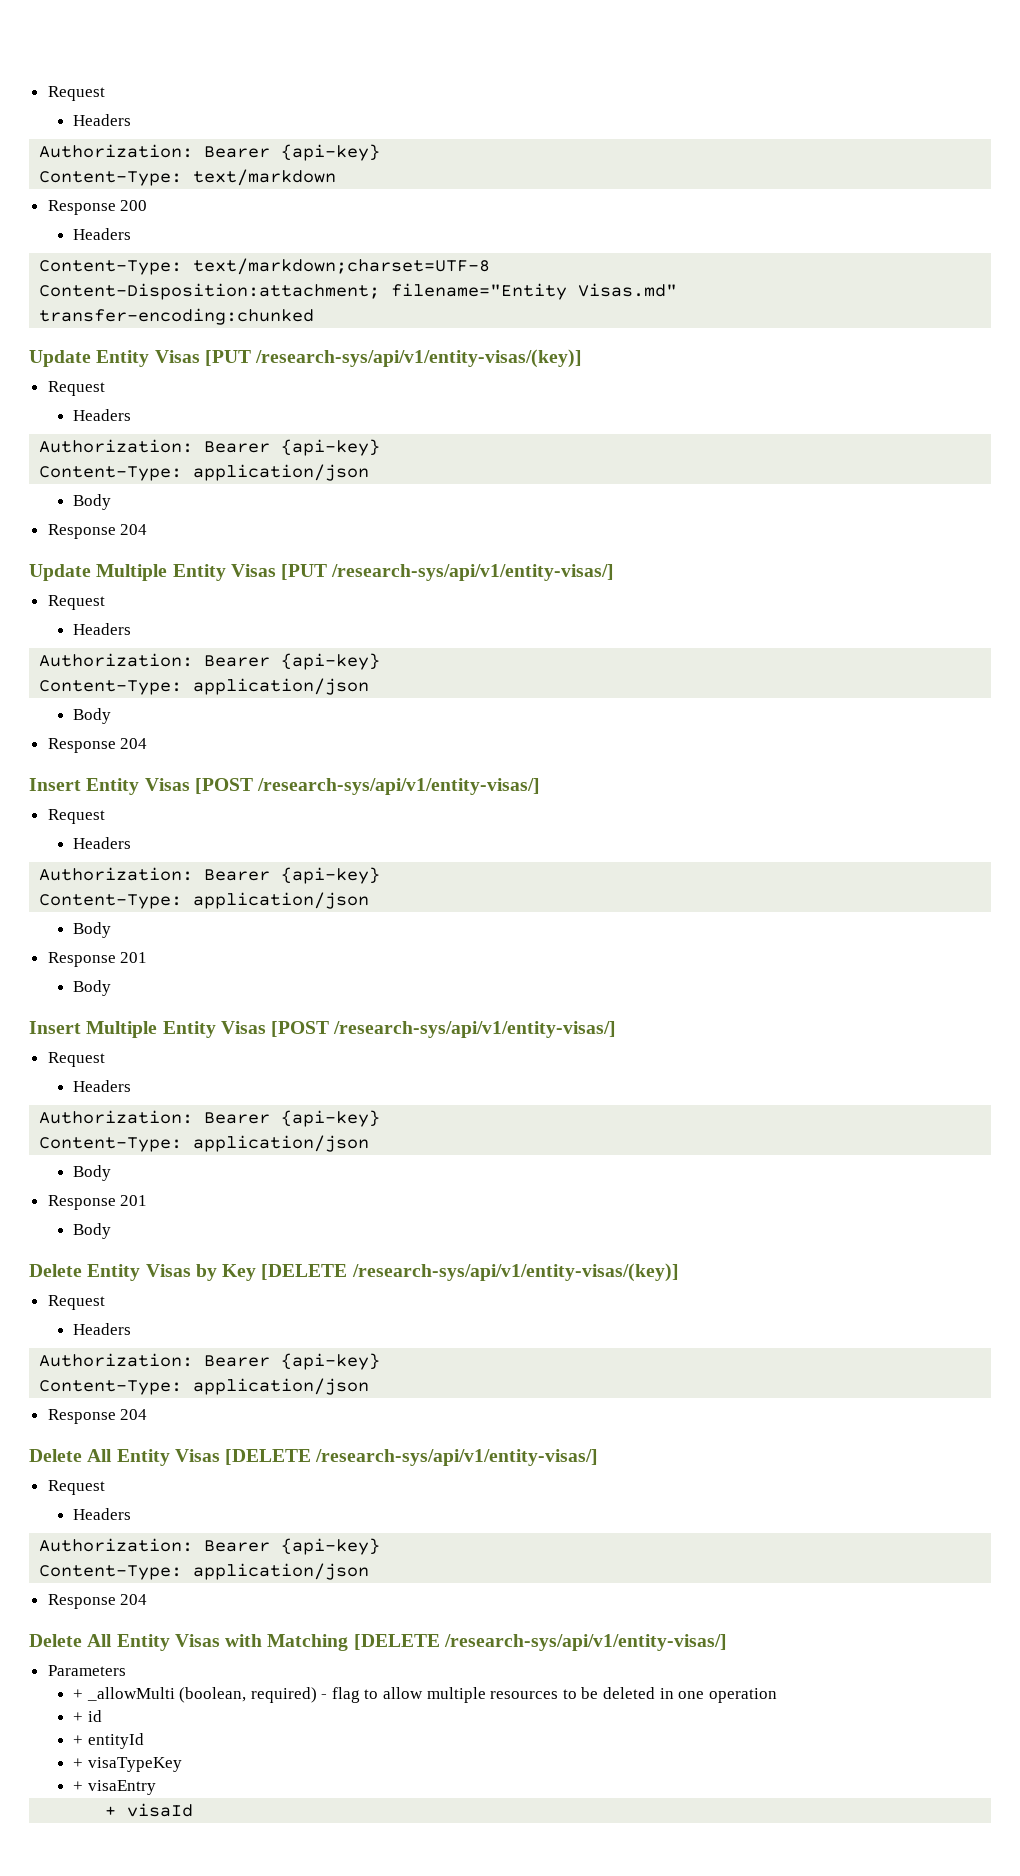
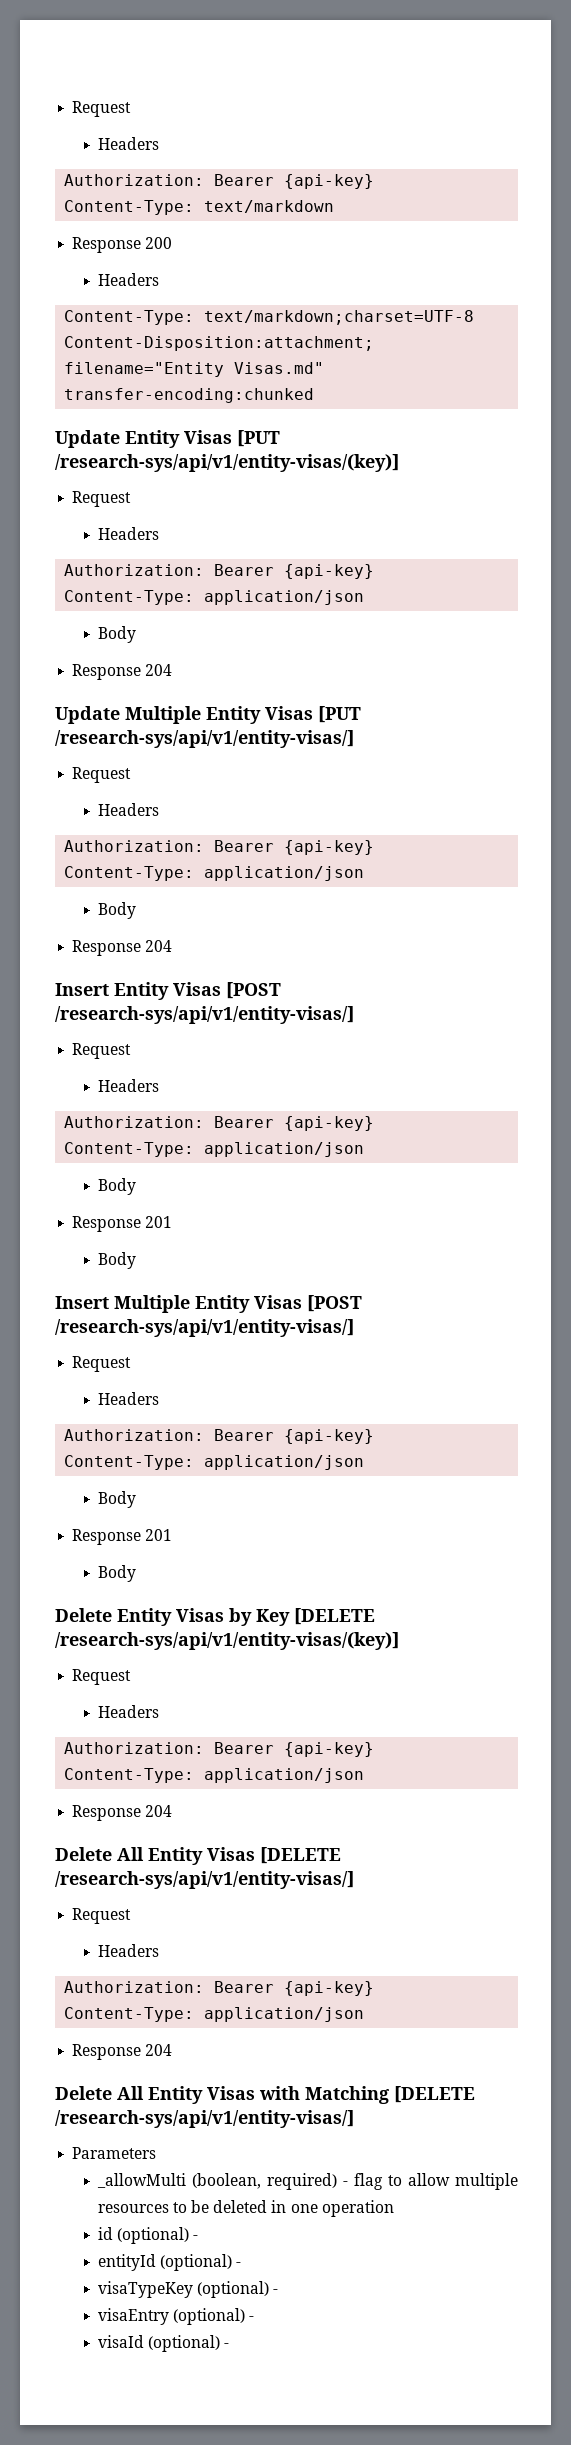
[72,1689,83,1699] + -> (157, 2153) none
[72,1712,83,1722] + -> (394, 2208) none
[72,1735,83,1745] // + -> [116,2227,198,2244] (optional) - //
[72,1758,83,1768] // + -> [159,2254,241,2271] (optional) - //
[72,1781,83,1791] // + -> [196,2281,278,2298] (optional) - //
[105,1803,194,1817] // + visaId -> [172,2308,254,2325] [97,2335,229,2352] (optional) - // visaId (optional) -

